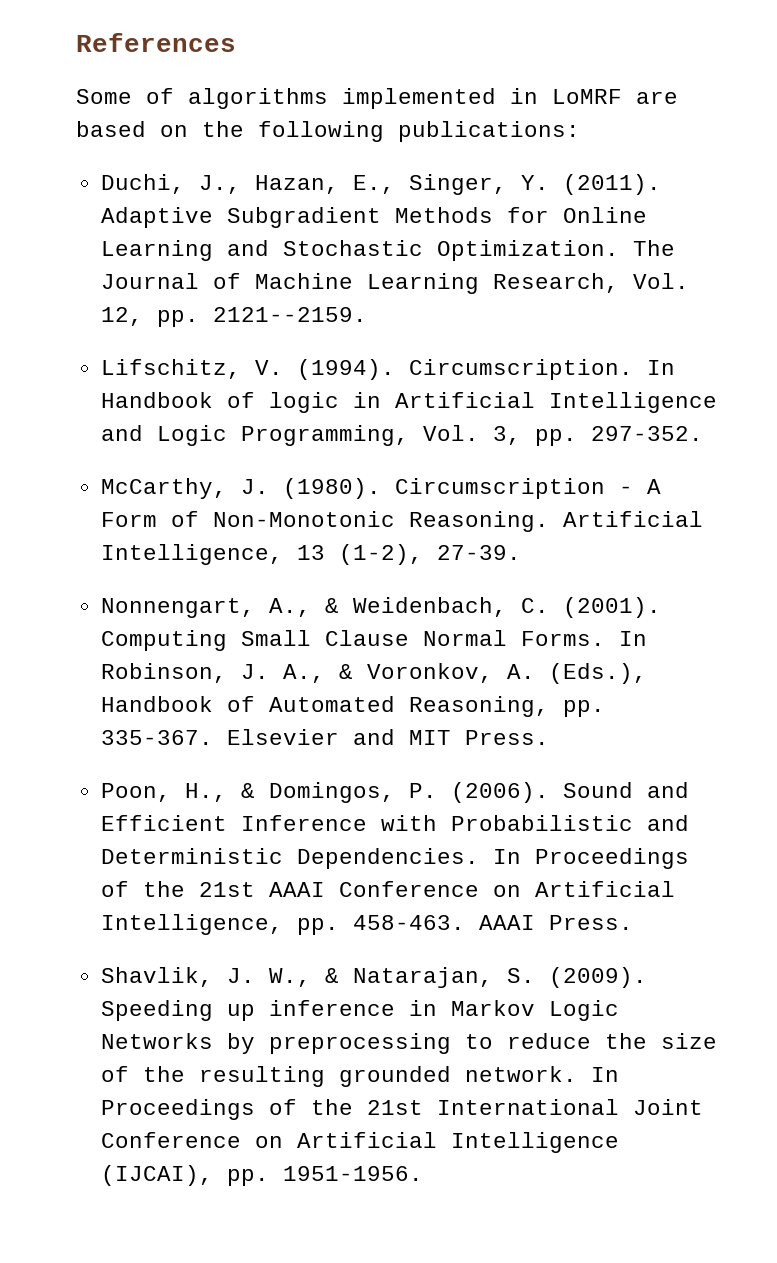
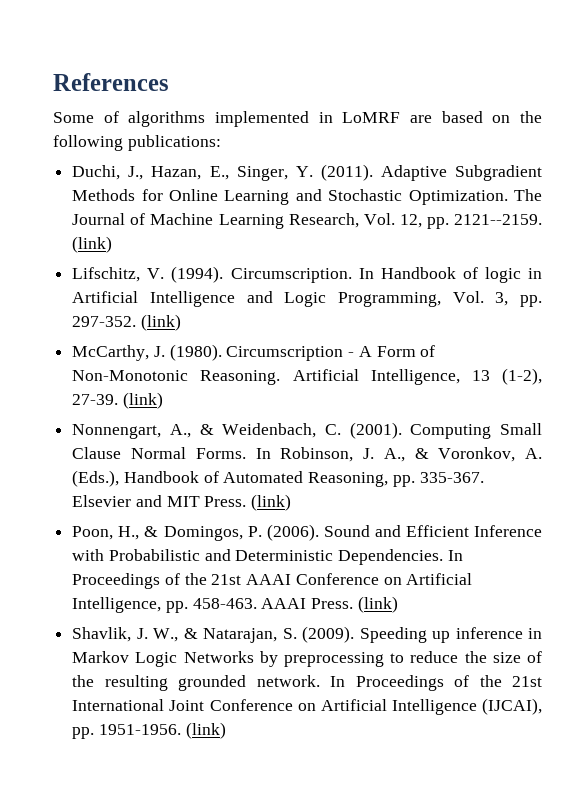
(367, 314) none -> [72,236,113,253] (link)
(703, 433) none -> [140,314,181,331] (link)
(521, 552) none -> [122,392,163,409] (link)
(549, 737) none -> [251,494,292,511] (link)
(633, 922) none -> [357,596,398,613] (link)
(423, 1173) none -> [185,722,226,739] (link)

